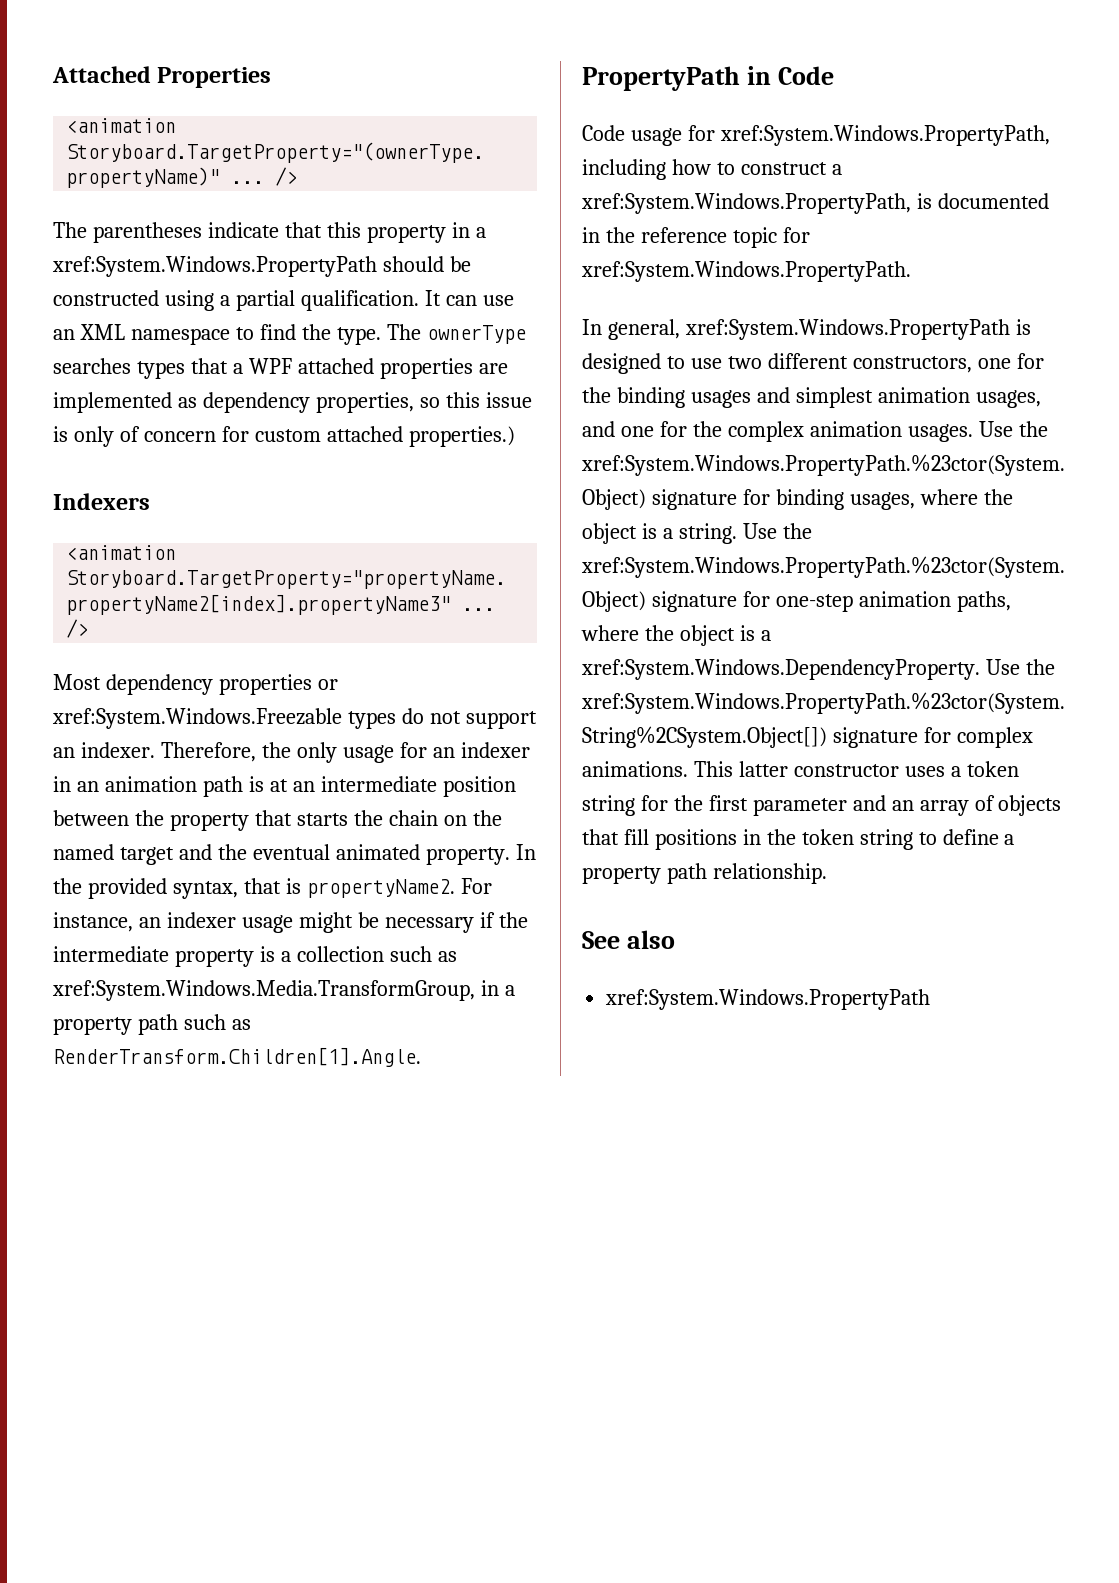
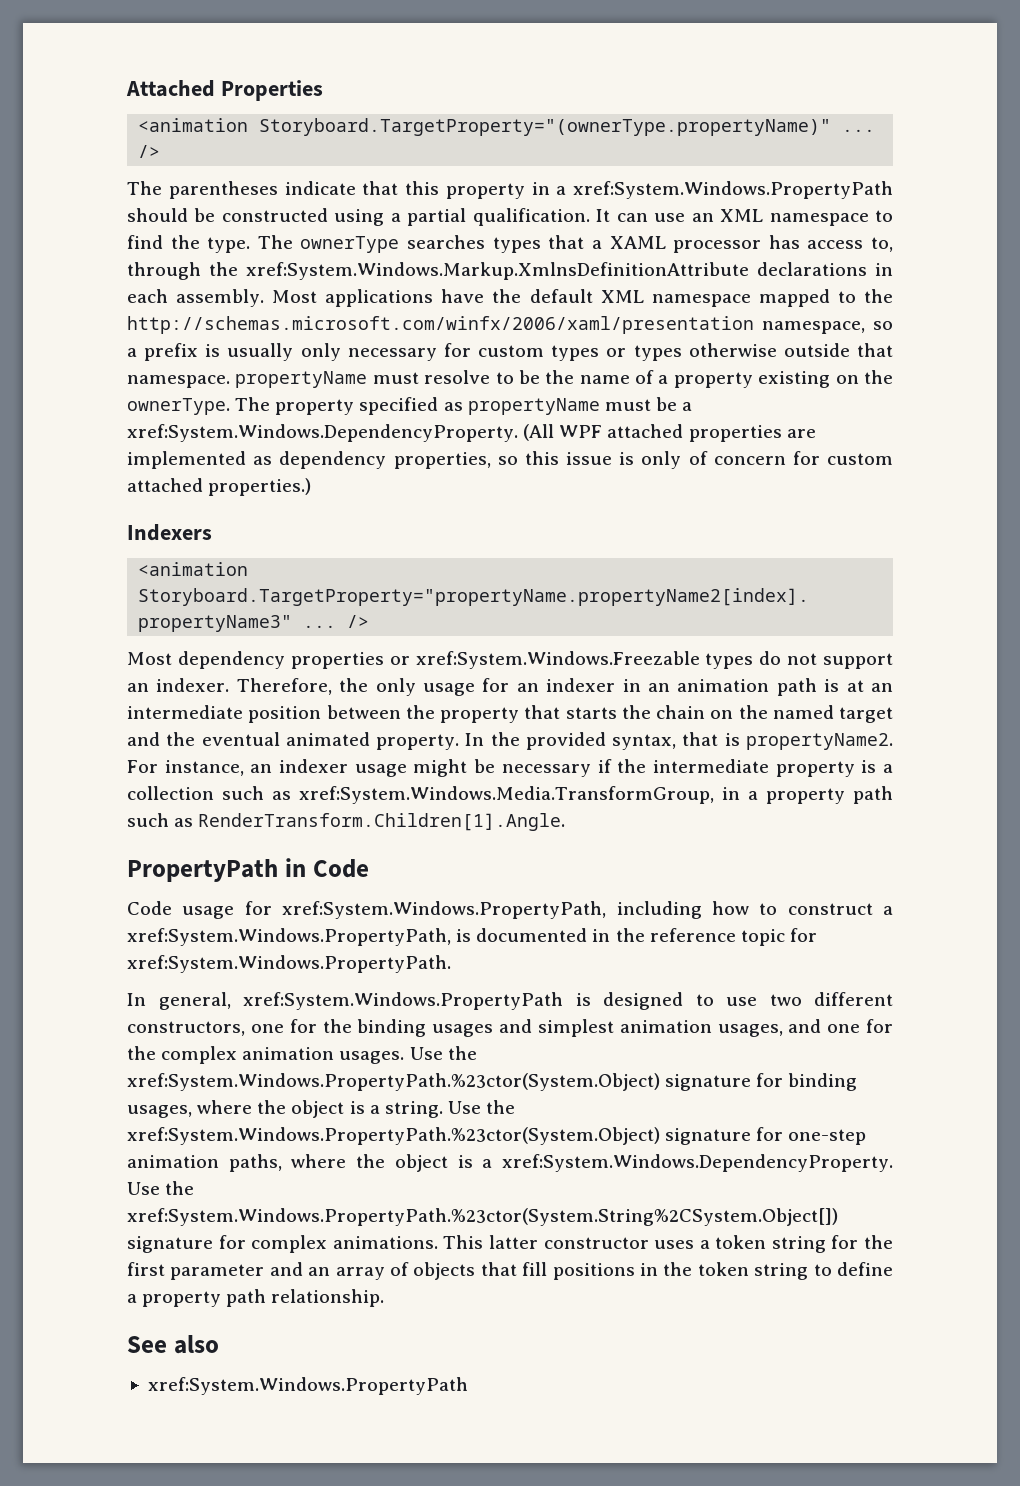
(243, 368) none -> [609,235,893,253] [127,262,893,280] [127,289,894,307] [127,316,893,334] [127,343,893,361] [127,370,893,388] [127,397,693,415] [127,424,555,442] XAML processor has access to, through the xref:System.Windows.Markup.XmlnsDefinitionAttribute declarations in each assembly. Most applications have the default XML namespace mapped to the http://schemas.microsoft.com/winfx/2006/xaml/presentation namespace, so a prefix is usually only necessary for custom types or types otherwise outside that namespace. propertyName must resolve to be the name of a property existing on the ownerType. The property specified as propertyName must be a xref:System.Windows.DependencyProperty. (All

